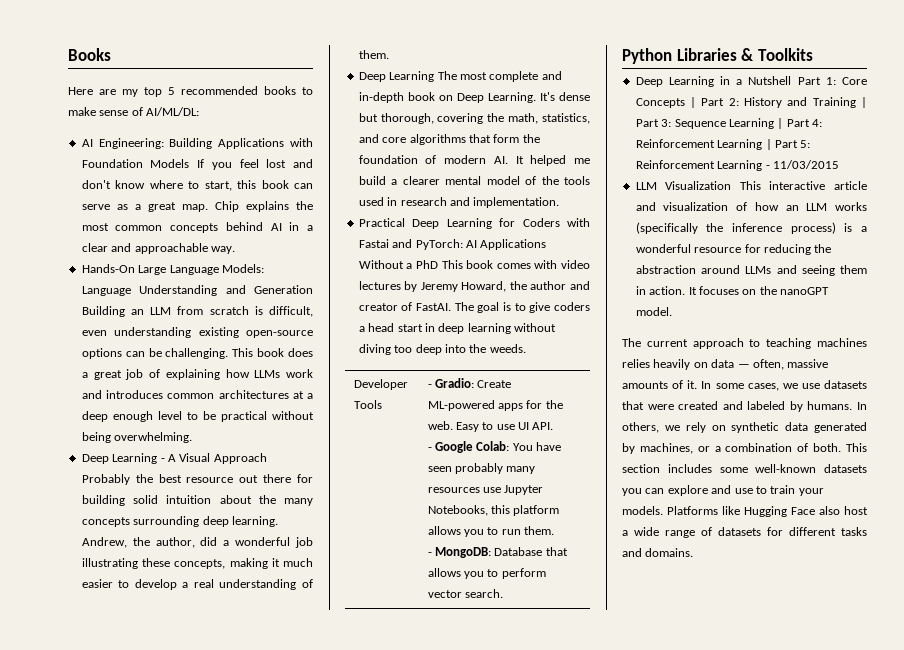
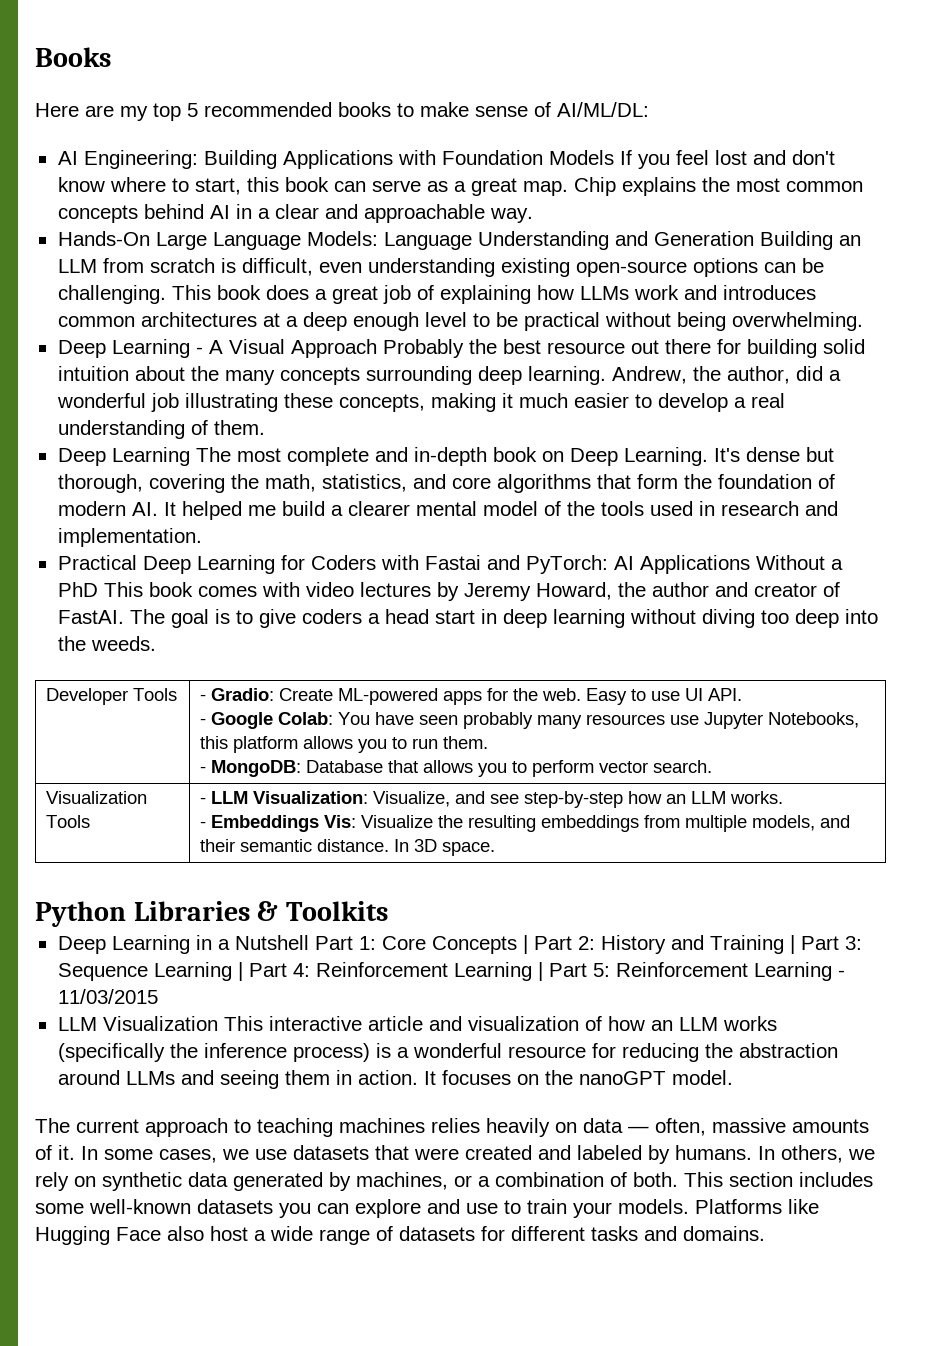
(503, 593) none -> [45,791,147,804] [45,815,90,828] [199,791,783,808] [199,815,850,832] [199,839,495,856] // Visualization Tools | - LLM Visualization: Visualize, and see step-by-step how an LLM works. // - Embeddings Vis: Visualize the resulting embeddings from multiple models, and their semantic distance. In 3D space.

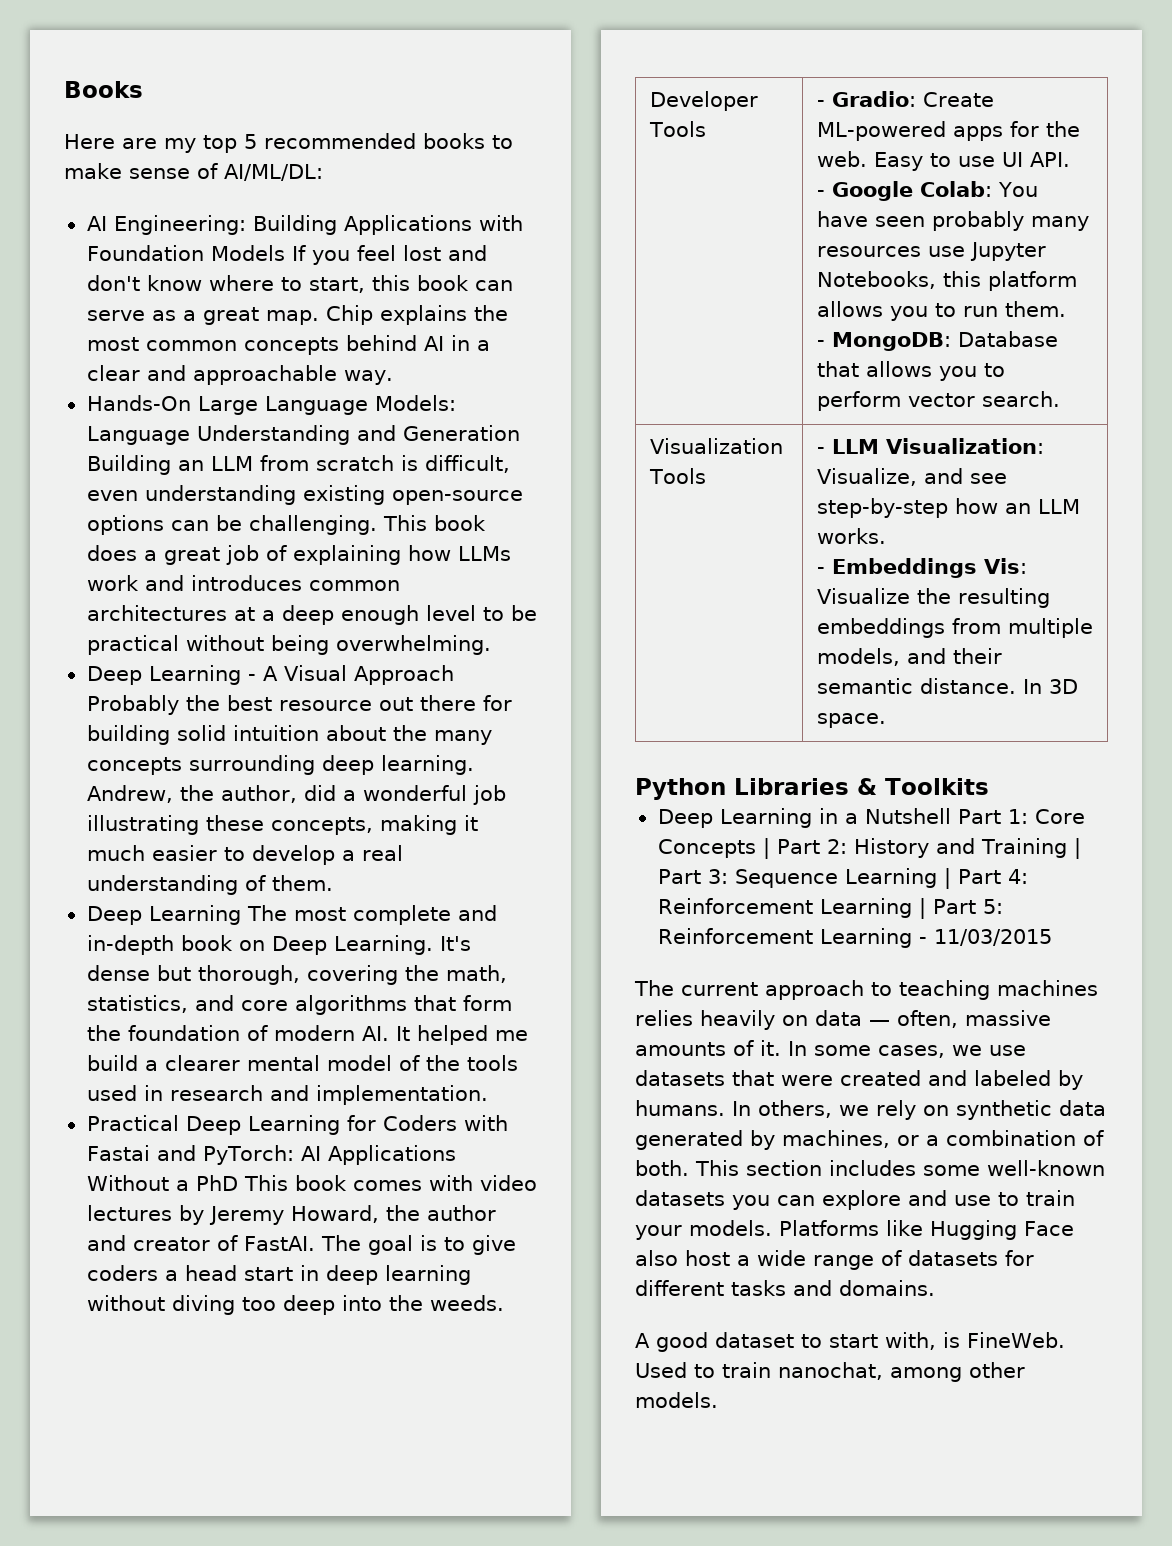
[57,1016,777,1031] [57,1043,838,1062] [57,1070,733,1089] // LLM Visualization This interactive article and visualization of how an LLM works (specifically the inference process) is a wonderful resource for reducing the abstraction around LLMs and seeing them in action. It focuses on the nanoGPT model. -> (1052, 937) none
(765, 1233) none -> [635,1332,1065,1352] [635,1362,1025,1382] [635,1392,718,1408] // A good dataset to start with, is FineWeb. Used to train nanochat, among other models.

